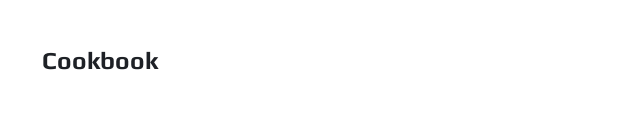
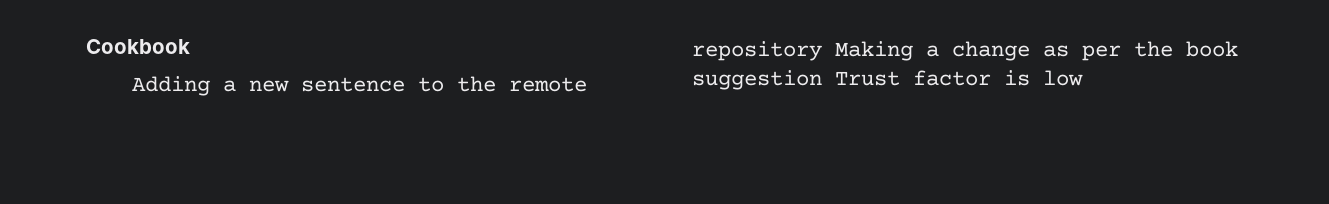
(159, 60) none -> [131,76,587,96] [692,41,1238,61] [692,70,1083,90] // Adding a new sentence to the remote repository Making a change as per the book suggestion Trust factor is low

